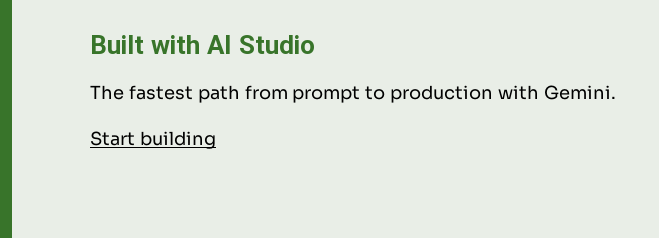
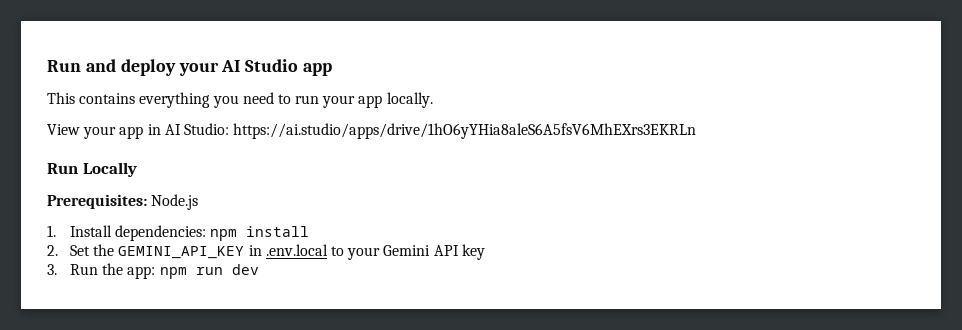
[90,35,316,54] [90,85,616,103] [90,131,216,149] Built with AI Studio // The fastest path from prompt to production with Gemini. // Start building -> [47,59,333,76] [47,92,433,108] [47,123,697,139] [47,162,137,177] [47,194,199,210] [47,225,310,241] [47,244,485,260] [47,263,259,279] Run and deploy your AI Studio app // This contains everything you need to run your app locally. // View your app in AI Studio: https://ai.studio/apps/drive/1hO6yYHia8aleS6A5fsV6MhEXrs3EKRLn // Run Locally // Prerequisites: Node.js // 1. Install dependencies: npm install // 2. Set the GEMINI_API_KEY in .env.local to your Gemini API key // 3. Run the app: npm run dev

